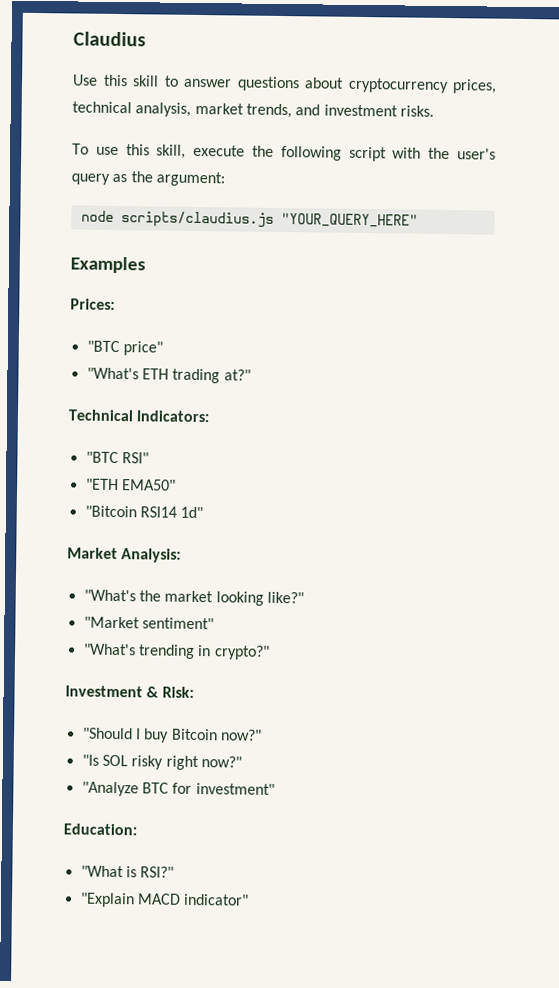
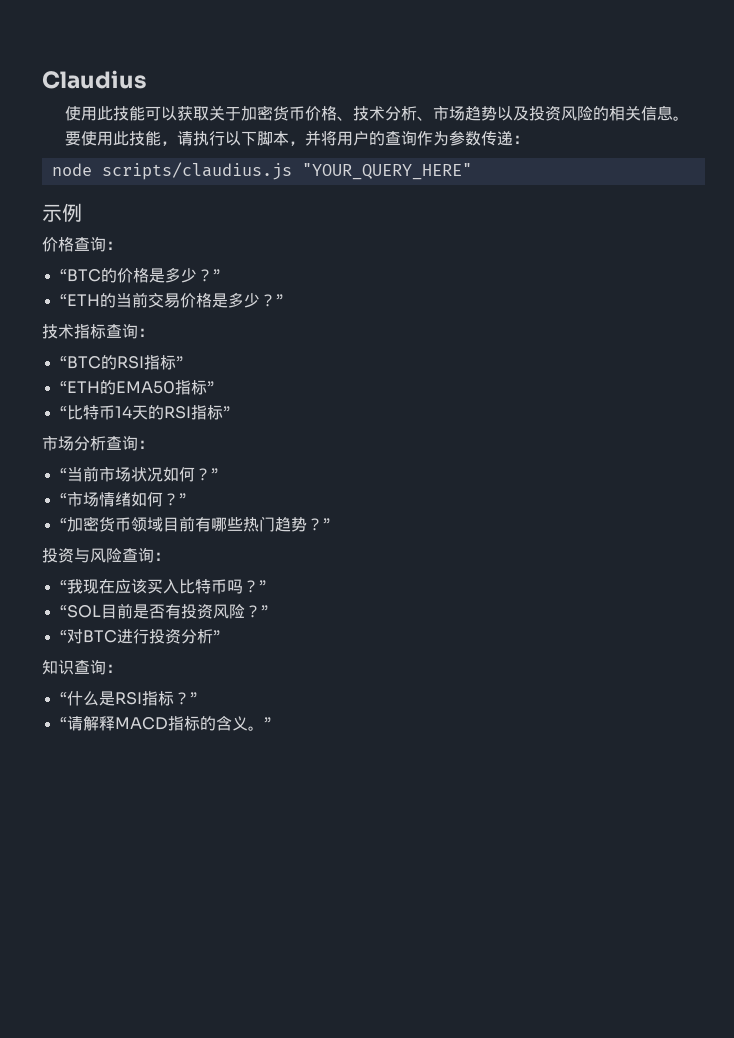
[72,74,497,94] [72,101,434,119] [72,143,497,162] [71,171,225,187] [80,210,418,228] [70,256,146,274] [70,298,115,310] [86,340,163,356] [86,367,251,384] [68,409,211,423] [85,451,149,464] [85,478,176,491] [84,505,204,519] [67,547,182,563] [83,589,304,606] [83,616,214,630] [83,643,270,660] [65,685,194,698] [81,727,262,743] [81,754,242,771] [81,781,275,797] [63,823,137,836] [80,865,175,878] [79,892,250,908] Use this skill to answer questions about cryptocurrency prices, technical analysis, market trends, and investment risks. // To use this skill, execute the following script with the user's query as the argument: // node scripts/claudius.js "YOUR_QUERY_HERE" // Examples // Prices: // "BTC price" // "What's ETH trading at?" // Technical Indicators: // "BTC RSI" // "ETH EMA50" // "Bitcoin RSI14 1d" // Market Analysis: // "What's the market looking like?" // "Market sentiment" // "What's trending in crypto?" // Investment & Risk: // "Should I buy Bitcoin now?" // "Is SOL risky right now?" // "Analyze BTC for investment" // Education: // "What is RSI?" // "Explain MACD indicator" -> [65,105,690,121] [65,130,530,146] [51,162,472,180] [42,203,82,222] [42,236,122,252] [59,267,220,283] [59,292,283,308] [42,323,154,339] [59,355,183,370] [59,380,214,395] [59,405,230,420] [42,435,154,451] [59,466,218,482] [59,491,186,507] [59,516,330,532] [42,547,170,563] [59,579,266,594] [59,603,268,619] [59,629,220,644] [42,659,122,675] [59,691,197,706] [59,716,271,731] 使用此技能可以获取关于加密货币价格、技术分析、市场趋势以及投资风险的相关信息。 // 要使用此技能，请执行以下脚本，并将用户的查询作为参数传递： // node scripts/claudius.js "YOUR_QUERY_HERE" // 示例 // 价格查询： // “BTC的价格是多少？” // “ETH的当前交易价格是多少？” // 技术指标查询： // “BTC的RSI指标” // “ETH的EMA50指标” // “比特币14天的RSI指标” // 市场分析查询： // “当前市场状况如何？” // “市场情绪如何？” // “加密货币领域目前有哪些热门趋势？” // 投资与风险查询： // “我现在应该买入比特币吗？” // “SOL目前是否有投资风险？” // “对BTC进行投资分析” // 知识查询： // “什么是RSI指标？” // “请解释MACD指标的含义。”

